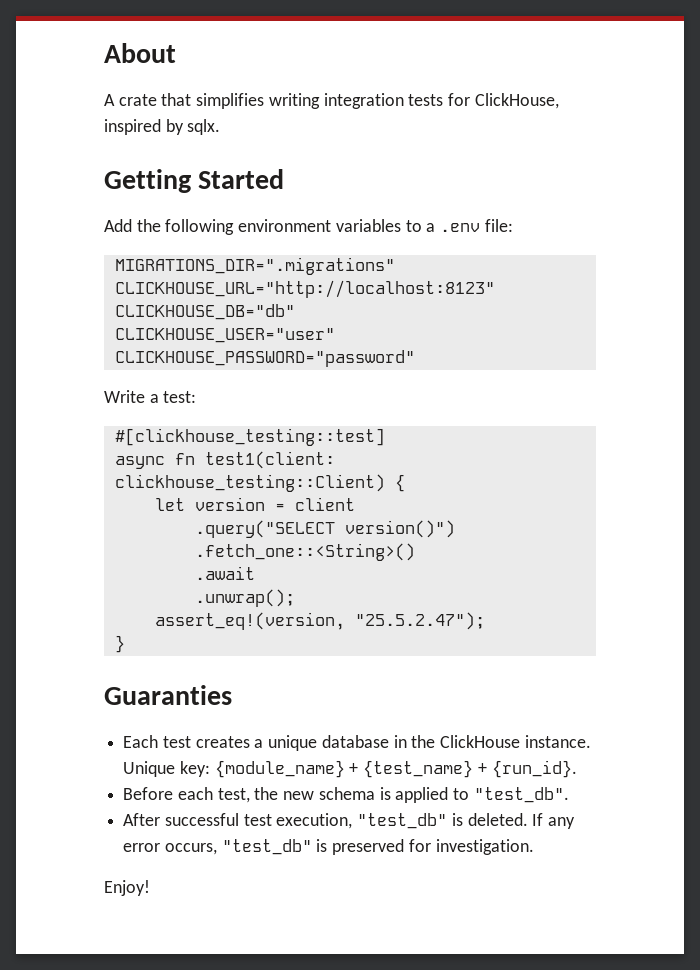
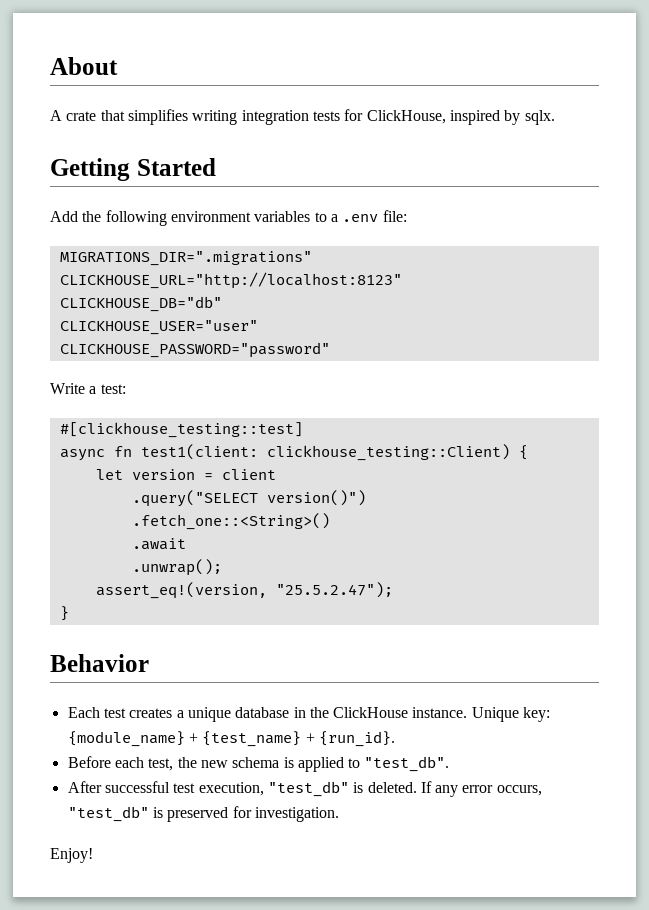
[104,685,232,705] Guaranties -> [50,654,149,672] Behavior

